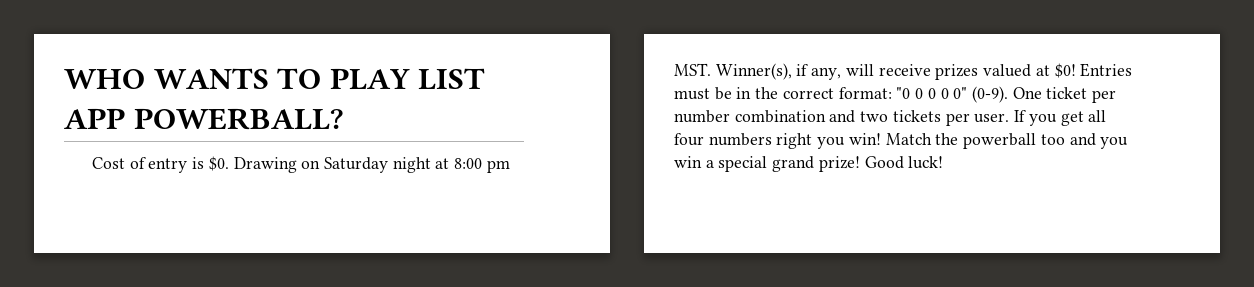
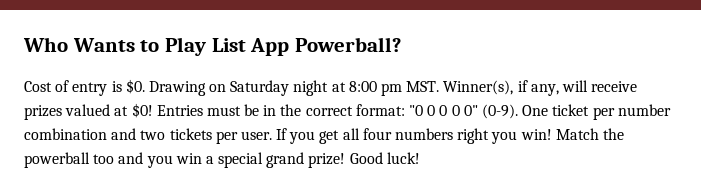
[64,68,486,90] [64,108,344,130] WHO WANTS TO PLAY LIST APP POWERBALL? -> [23,37,402,56] Who Wants to Play List App Powerball?

